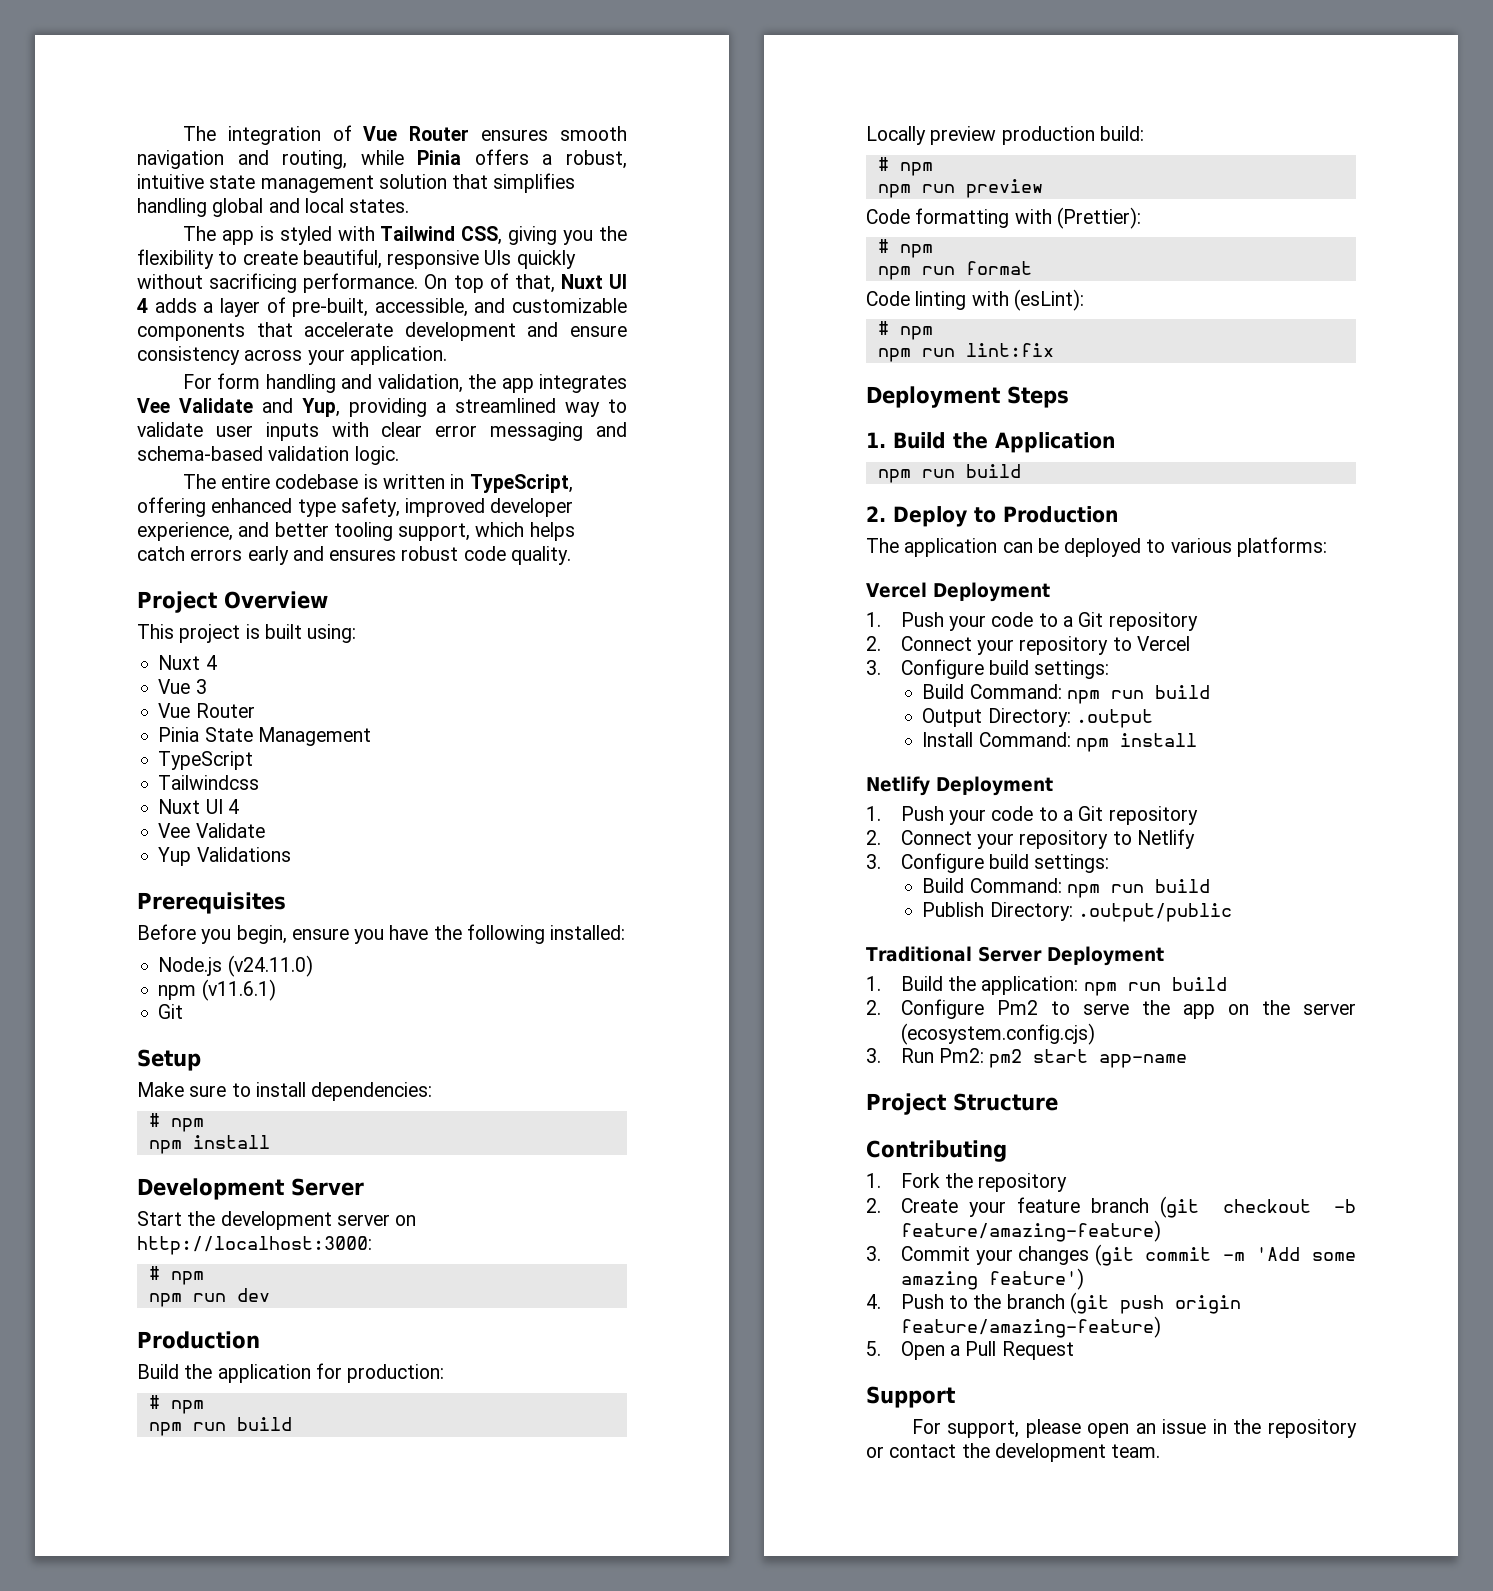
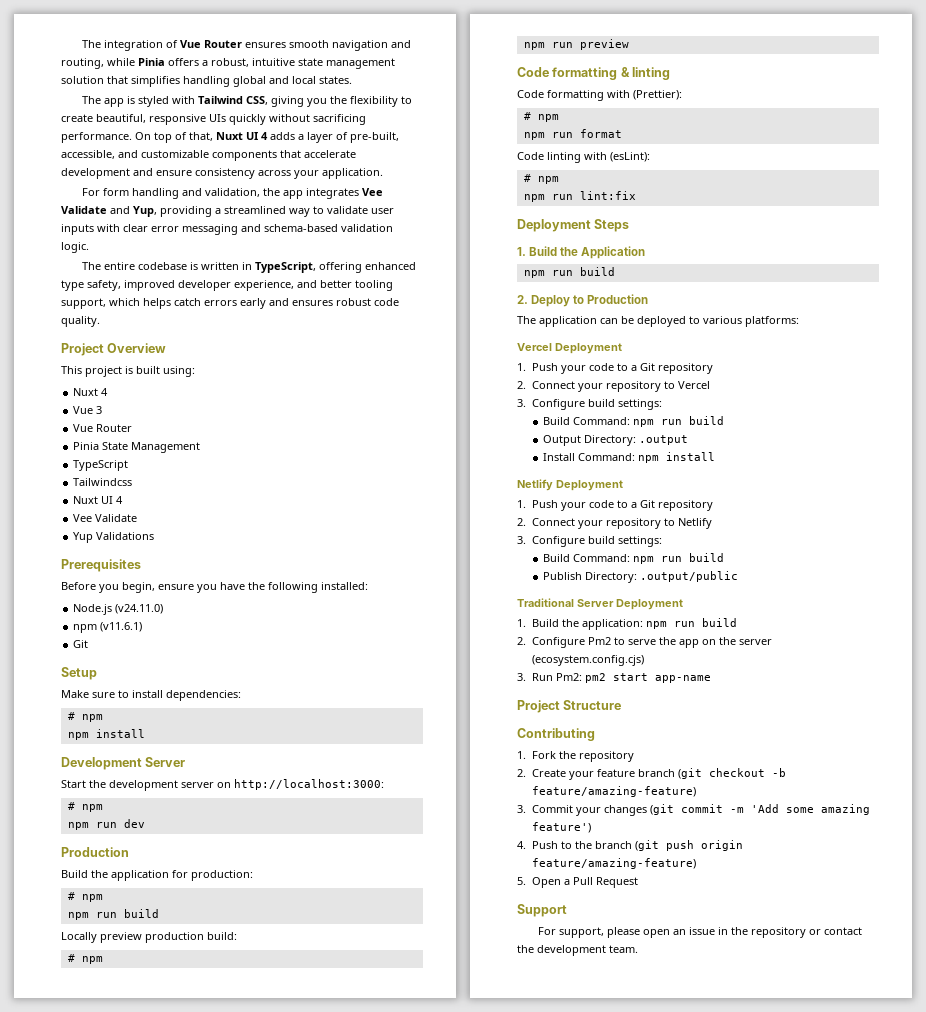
(1043, 188) none -> [517,67,671,80] // Code formatting & linting

